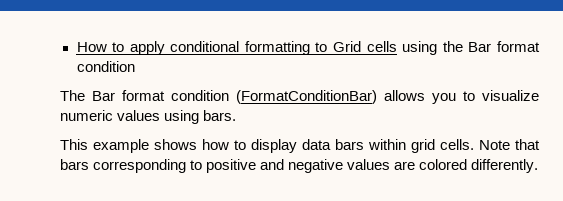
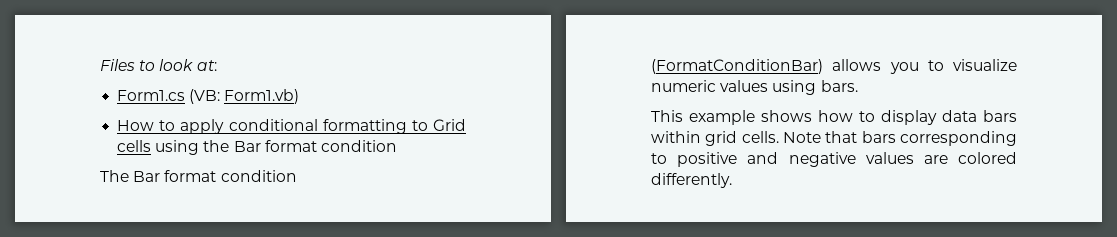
(76, 47) none -> [100,59,217,71] [117,89,300,104] Files to look at: // Form1.cs (VB: Form1.vb) //

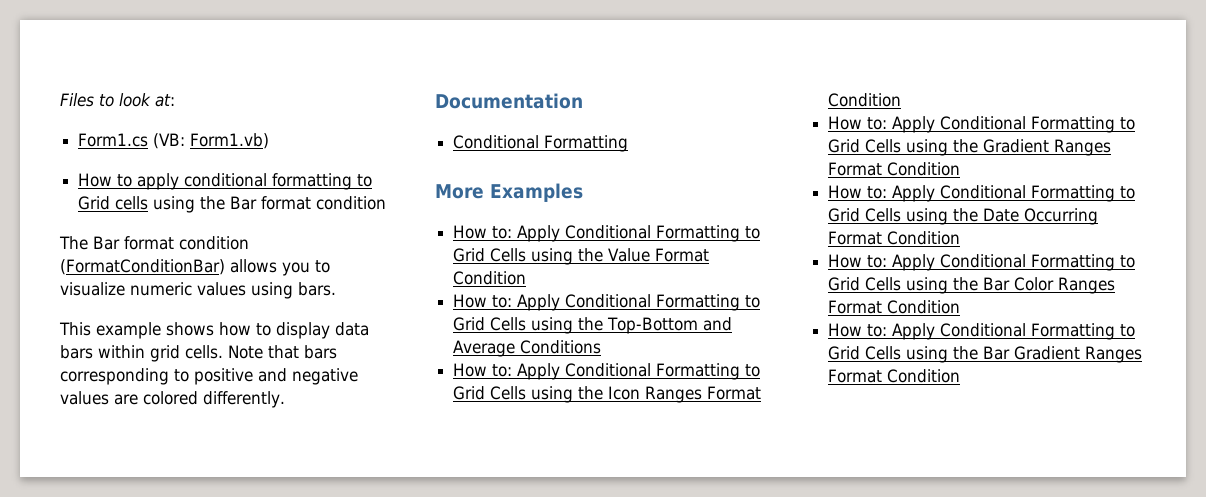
(732, 180) none -> [435,93,583,109] [453,135,629,152] [435,183,583,202] [453,225,761,242] [453,248,710,265] [453,271,527,285] [453,294,761,311] [453,317,733,334] [453,340,602,357] [453,363,761,380] [453,386,762,403] [828,93,902,107] [828,116,1136,133] [828,139,1112,156] [828,162,961,176] [828,185,1136,202] [828,208,1099,225] [828,231,961,245] [828,254,1136,271] [828,277,1116,294] [828,300,961,314] [828,323,1136,340] [828,346,1143,363] [828,369,961,383] // Documentation // Conditional Formatting // More Examples // How to: Apply Conditional Formatting to Grid Cells using the Value Format Condition // How to: Apply Conditional Formatting to Grid Cells using the Top-Bottom and Average Conditions // How to: Apply Conditional Formatting to Grid Cells using the Icon Ranges Format Condition // How to: Apply Conditional Formatting to Grid Cells using the Gradient Ranges Format Condition // How to: Apply Conditional Formatting to Grid Cells using the Date Occurring Format Condition // How to: Apply Conditional Formatting to Grid Cells using the Bar Color Ranges Format Condition // How to: Apply Conditional Formatting to Grid Cells using the Bar Gradient Ranges Format Condition

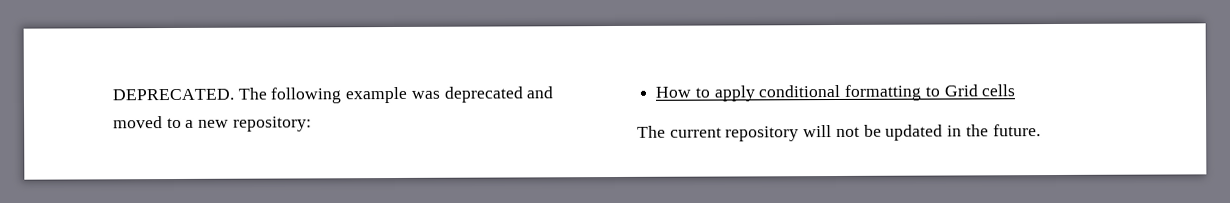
[60,93,175,107] [78,133,270,149] Files to look at: // Form1.cs (VB: Form1.vb) -> [112,86,554,104] [113,116,312,132] DEPRECATED. The following example was deprecated and moved to a new repository:
[153,196,387,213] [59,236,249,250] [60,259,330,276] [60,282,336,299] [59,322,369,339] [60,345,337,362] [60,368,358,385] [60,391,285,408] [435,93,583,109] [453,135,629,152] [435,183,583,202] [453,225,761,242] [453,248,710,265] [453,271,527,285] [453,294,761,311] [453,317,733,334] [453,340,602,357] [453,363,761,380] [453,386,762,403] [828,93,902,107] [828,116,1136,133] [828,139,1112,156] [828,162,961,176] [828,185,1136,202] [828,208,1099,225] [828,231,961,245] [828,254,1136,271] [828,277,1116,294] [828,300,961,314] [828,323,1136,340] [828,346,1143,363] [828,369,961,383] using the Bar format condition // The Bar format condition (FormatConditionBar) allows you to visualize numeric values using bars. // This example shows how to display data bars within grid cells. Note that bars corresponding to positive and negative values are colored differently. // Documentation // Conditional Formatting // More Examples // How to: Apply Conditional Formatting to Grid Cells using the Value Format Condition // How to: Apply Conditional Formatting to Grid Cells using the Top-Bottom and Average Conditions // How to: Apply Conditional Formatting to Grid Cells using the Icon Ranges Format Condition // How to: Apply Conditional Formatting to Grid Cells using the Gradient Ranges Format Condition // How to: Apply Conditional Formatting to Grid Cells using the Date Occurring Format Condition // How to: Apply Conditional Formatting to Grid Cells using the Bar Color Ranges Format Condition // How to: Apply Conditional Formatting to Grid Cells using the Bar Gradient Ranges Format Condition -> [637,124,1041,142] // The current repository will not be updated in the future.

